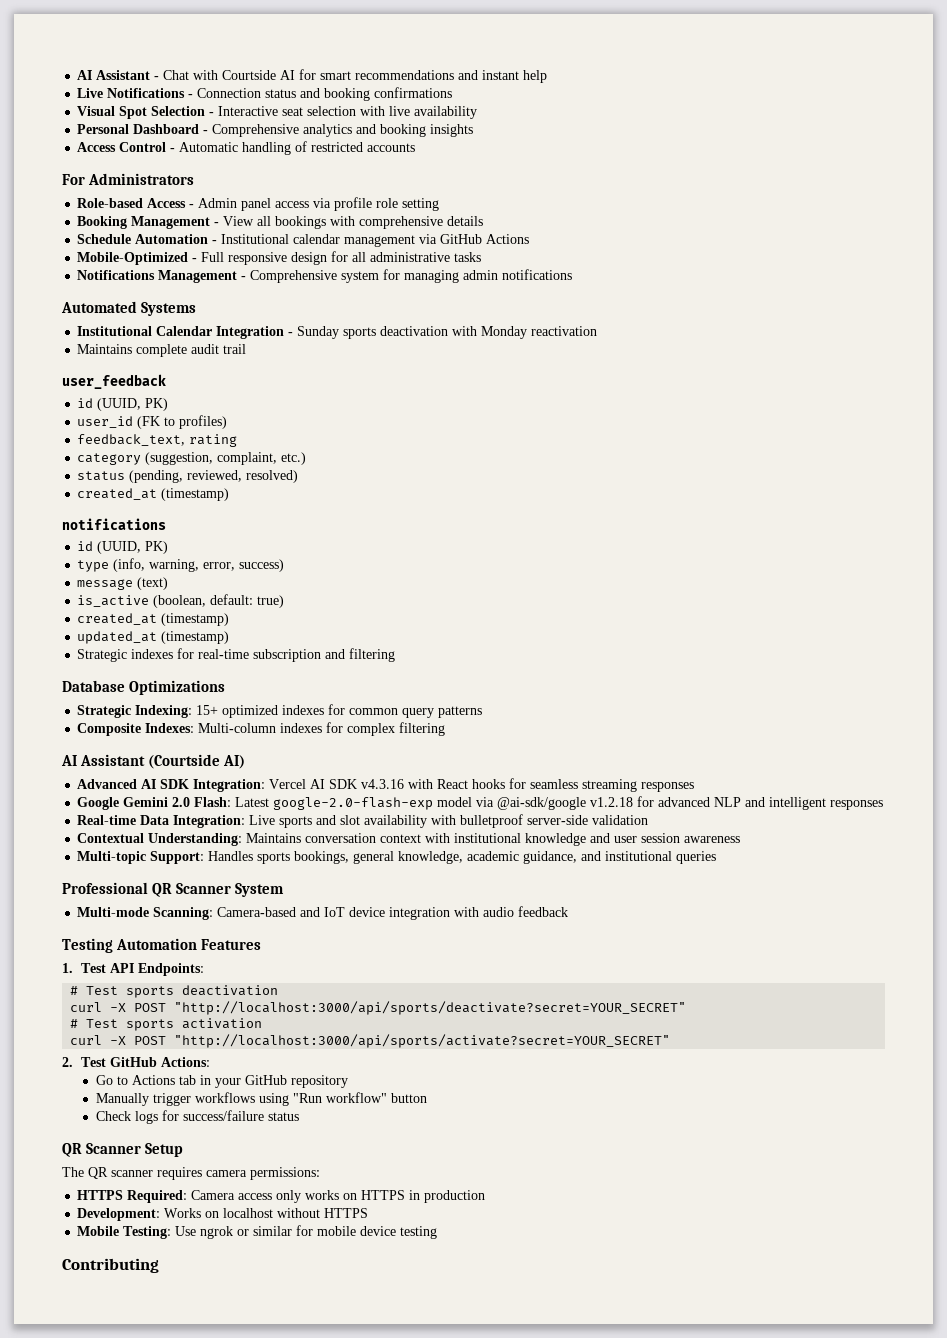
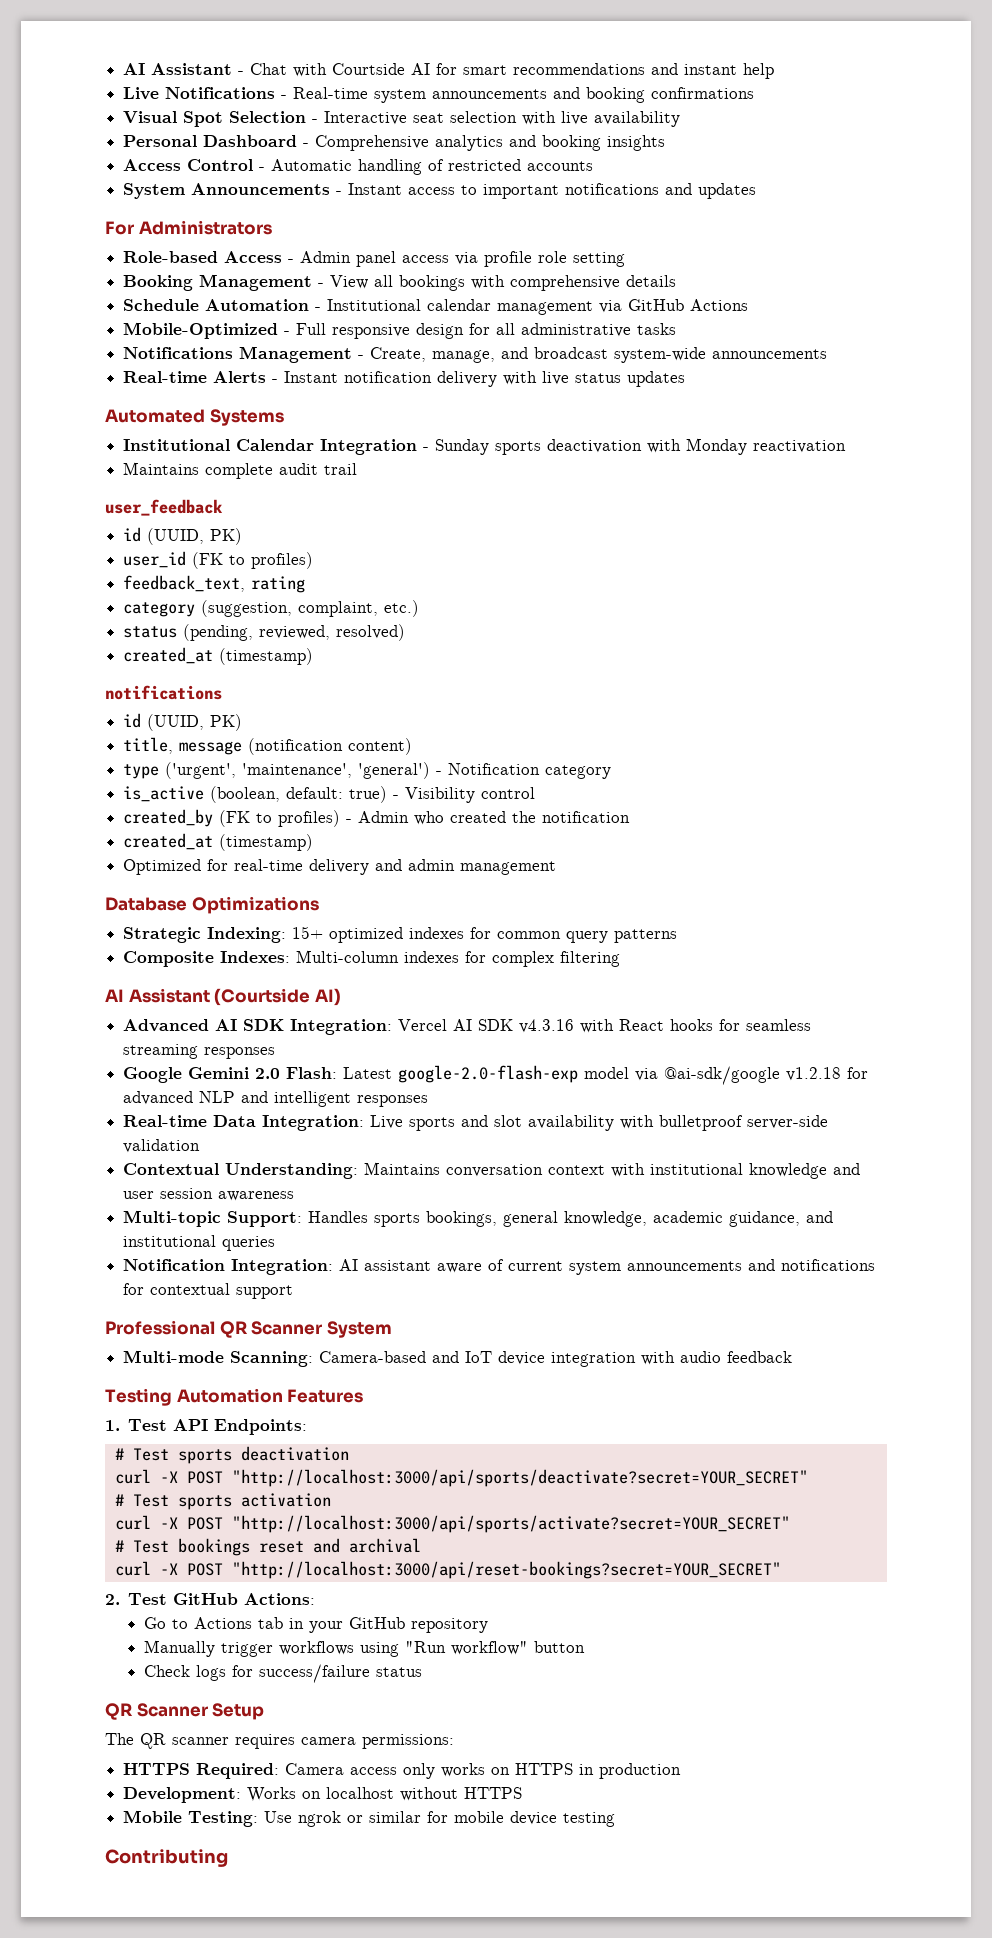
[197,88,297,98] Connection status -> [293,87,548,103] Real-time system announcements
(416, 147) none -> [123,183,757,199] // System Announcements - Instant access to important notifications and updates
[250,269,573,283] Comprehensive system for managing admin notifications -> [370,347,828,363] [123,371,686,387] Create, manage, and broadcast system-wide announcements // Real-time Alerts - Instant notification delivery with live status updates
[77,558,285,572] [77,577,169,590] [77,594,285,608] [77,613,230,626] [77,631,230,644] [77,648,396,662] type (info, warning, error, success) // message (text) // is_active (boolean, default: true) // created_at (timestamp) // updated_at (timestamp) // Strategic indexes for real-time subscription and filtering -> [123,737,413,755] [123,762,612,779] [123,786,536,803] [123,809,631,827] [123,833,314,851] [123,859,557,875] title, message (notification content) // type ('urgent', 'maintenance', 'general') - Notification category // is_active (boolean, default: true) - Visibility control // created_by (FK to profiles) - Admin who created the notification // created_at (timestamp) // Optimized for real-time delivery and admin management
(717, 857) none -> [123,1259,876,1275] [123,1283,294,1299] // Notification Integration: AI assistant aware of current system announcements and notifications for contextual support
(671, 1041) none -> [114,1538,421,1556] [114,1561,781,1579] // # Test bookings reset and archival // curl -X POST "http://localhost:3000/api/reset-bookings?secret=YOUR_SECRET"

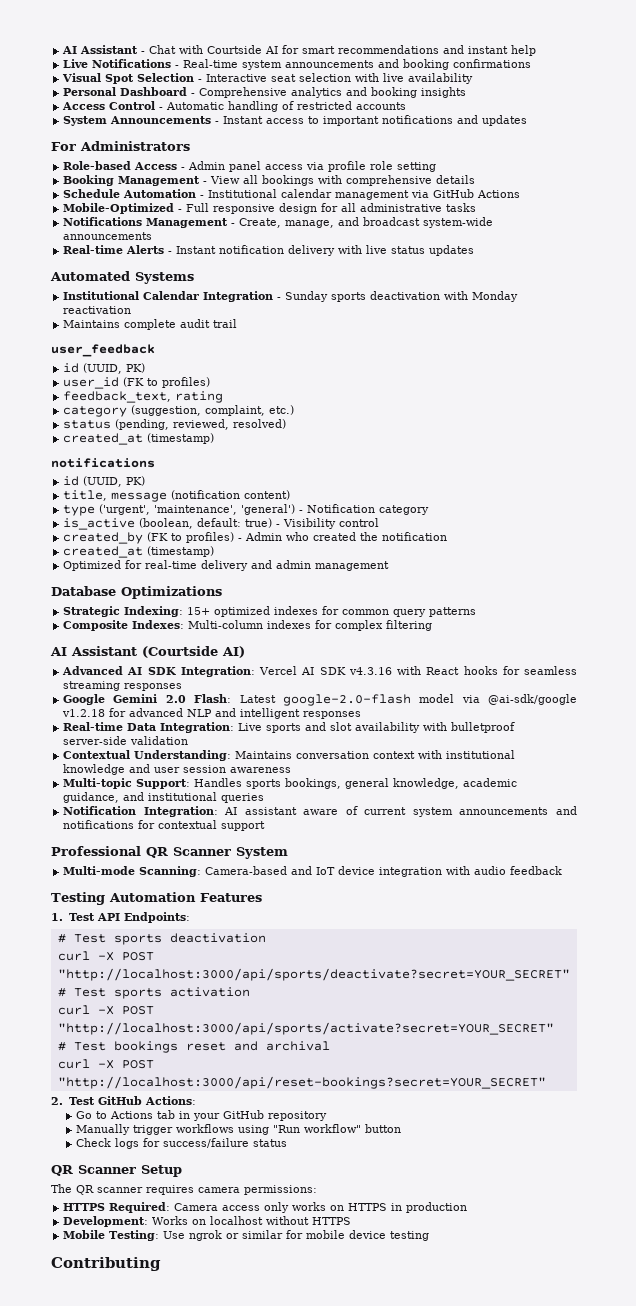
[398,1065,579,1083] google-2.0-flash-exp -> [282,694,411,706] google-2.0-flash

